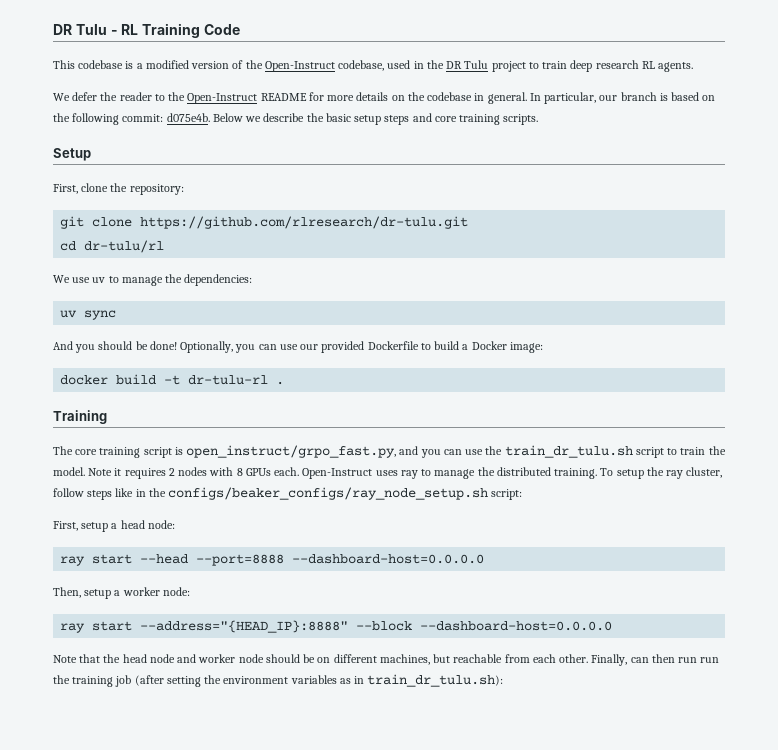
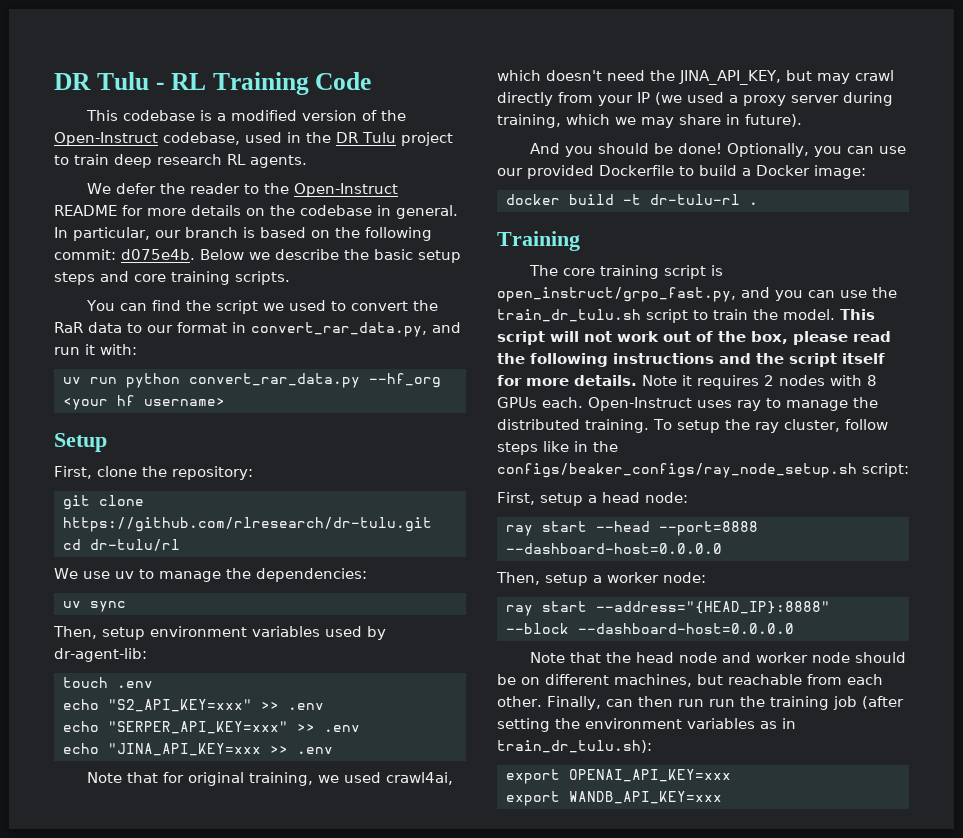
(539, 119) none -> [86,300,439,314] [54,322,461,337] [54,344,137,355] [62,373,441,388] [62,395,225,410] // You can find the script we used to convert the RaR data to our format in convert_rar_data.py, and run it with: // uv run python convert_rar_data.py --hf_org <your hf username>
(117, 315) none -> [53,626,386,640] [54,648,147,662] [62,677,153,688] [62,699,324,712] [62,721,360,734] [62,743,333,756] [87,772,454,786] [497,70,894,85] [497,92,893,106] [497,114,802,128] // Then, setup environment variables used by dr-agent-lib: // touch .env // echo "S2_API_KEY=xxx" >> .env // echo "SERPER_API_KEY=xxx" >> .env // echo "JINA_API_KEY=xxx >> .env // Note that for original training, we used crawl4ai, which doesn't need the JINA_API_KEY, but may crawl directly from your IP (we used a proxy server during training, which we may share in future).
(85, 471) none -> [840,309,875,320] [497,331,891,345] [497,353,885,367] [497,375,637,386] This script will not work out of the box, please read the following instructions and the script itself for more details.
(504, 680) none -> [505,769,731,784] [505,791,722,806] // export OPENAI_API_KEY=xxx // export WANDB_API_KEY=xxx

